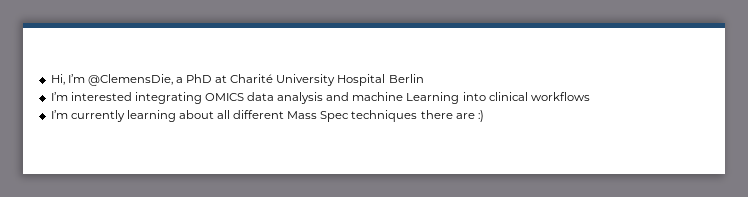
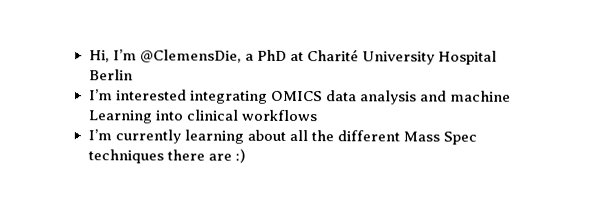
(231, 114) none -> [310,130,334,142] the

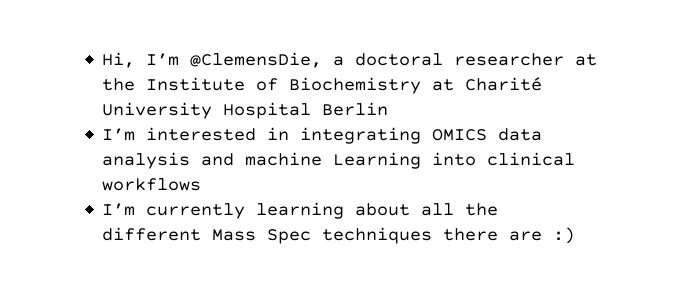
[256,49,287,61] PhD -> [355,53,598,66] [102,77,422,94] doctoral researcher at the Institute of Biochemistry
(187, 95) none -> [267,127,290,141] in

